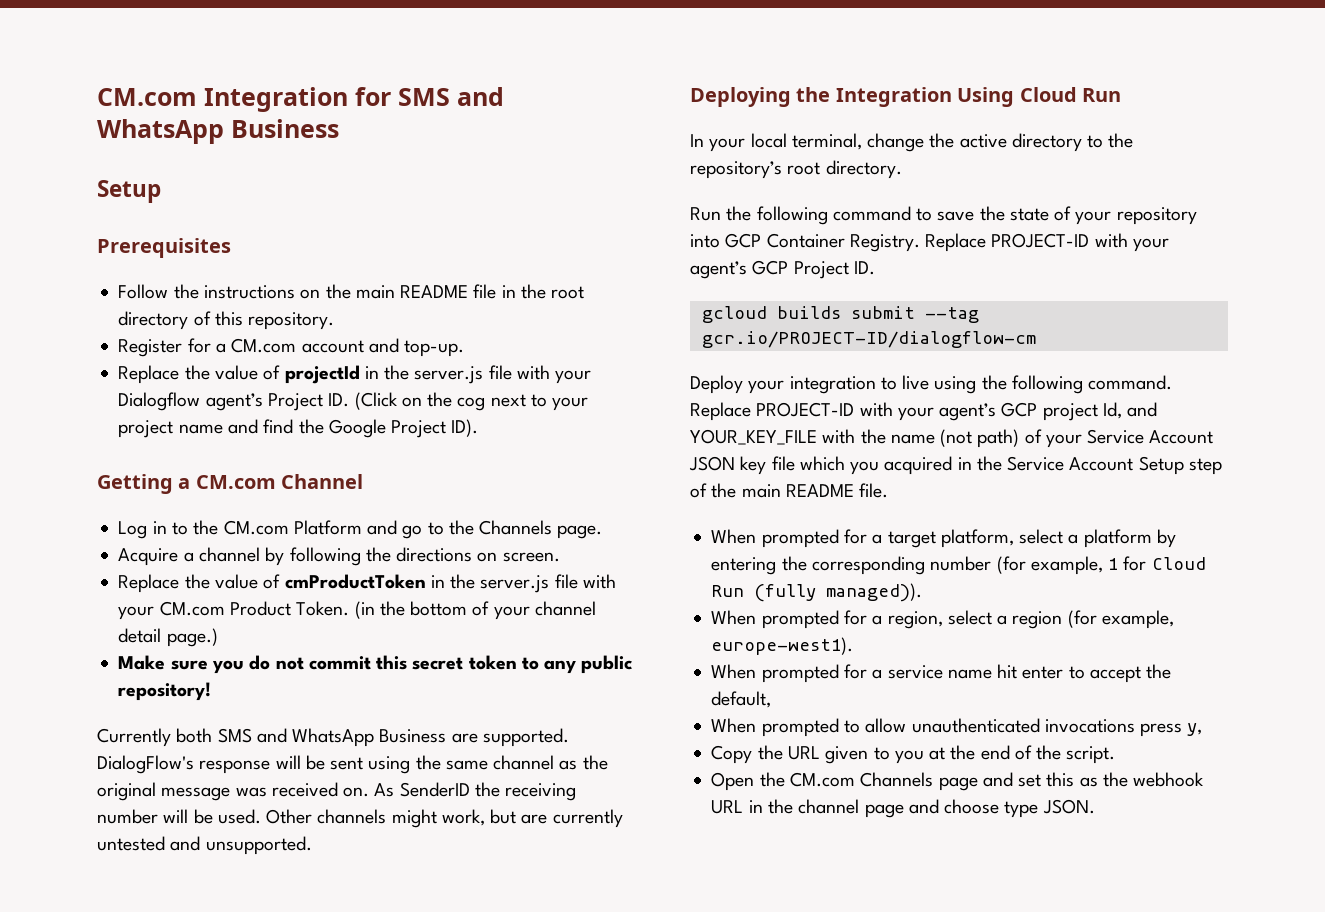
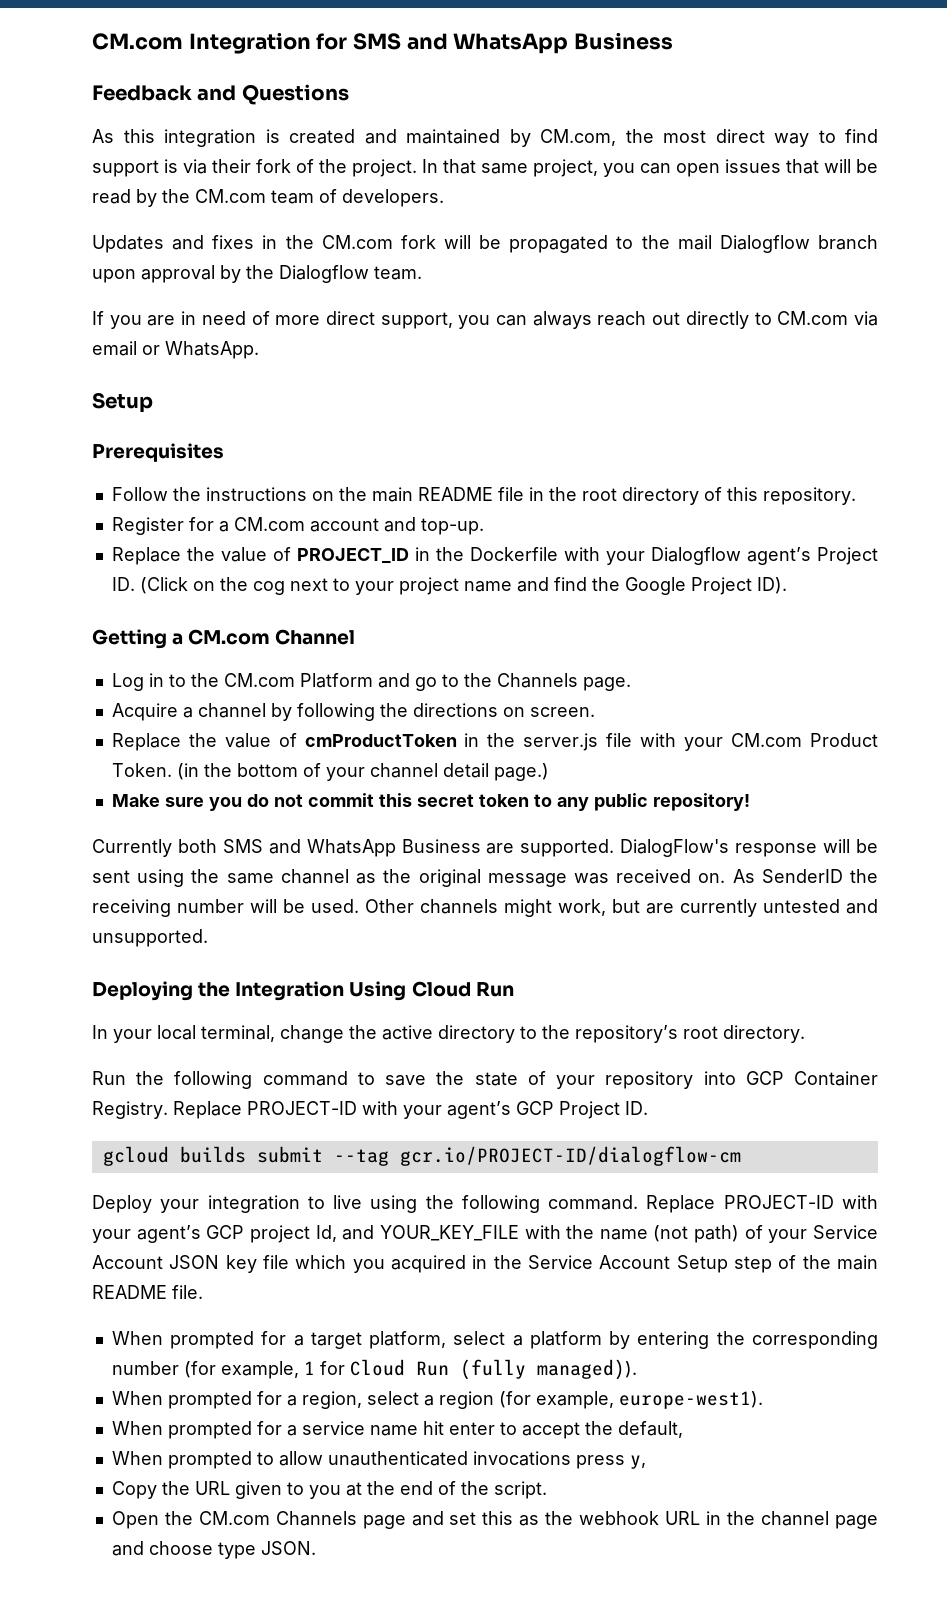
(339, 128) none -> [92,84,349,105] [92,129,878,147] [92,159,878,177] [92,189,444,207] [92,235,878,253] [92,265,422,283] [92,311,879,329] [92,341,259,359] // Feedback and Questions // As this integration is created and maintained by CM.com, the most direct way to find support is via their fork of the project. In that same project, you can open issues that will be read by the CM.com team of developers. // Updates and fixes in the CM.com fork will be propagated to the mail Dialogflow branch upon approval by the Dialogflow team. // If you are in need of more direct support, you can always reach out directly to CM.com via email or WhatsApp.
[284,365,512,384] projectId in the server.js file -> [296,547,558,564] PROJECT_ID in the Dockerfile

